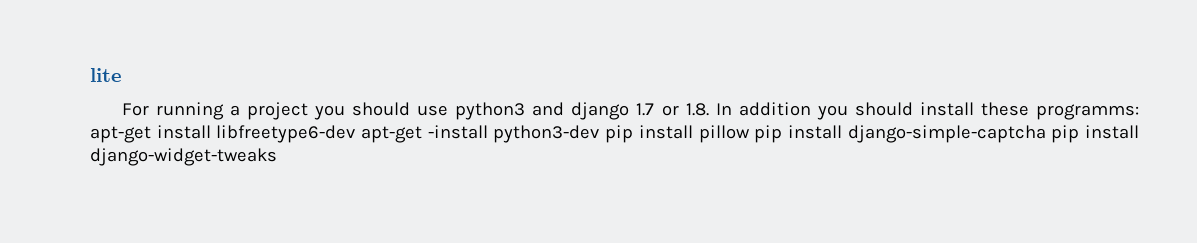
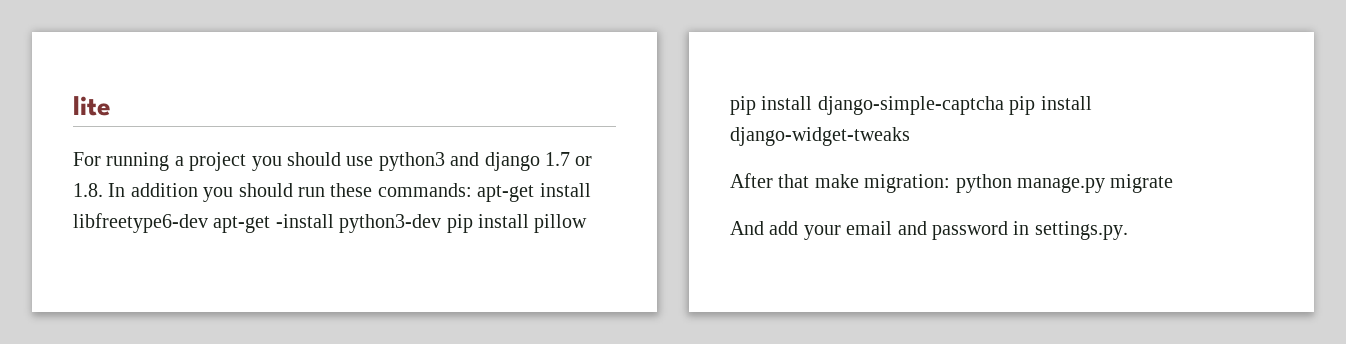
[919,102,1139,120] install these programms: -> [298,183,472,197] run these commands:
(277, 157) none -> [730,173,1174,193] [730,221,1128,240] // After that make migration: python manage.py migrate // And add your email and password in settings.py.

